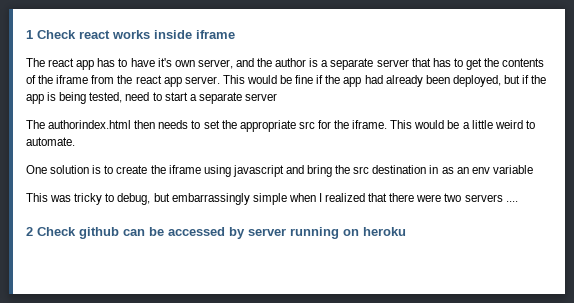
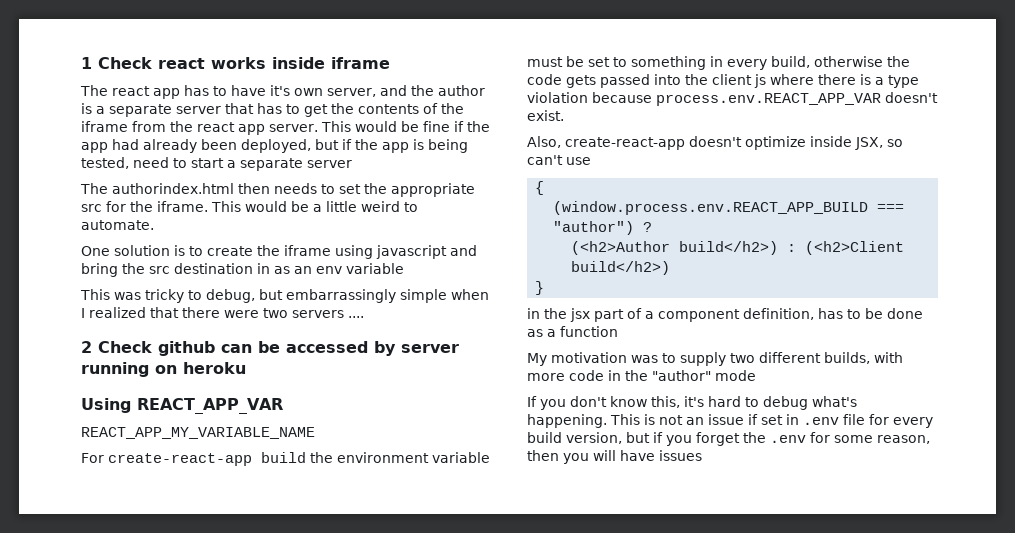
(406, 231) none -> [81,398,283,414] [81,427,315,439] [81,452,490,466] [527,56,910,70] [527,74,919,88] [527,92,938,106] [527,110,564,121] [527,136,903,150] [527,155,591,165] [535,181,545,195] [553,201,905,215] [553,221,653,235] [571,241,905,255] [571,261,671,275] [535,281,545,295] [527,308,923,322] [527,326,618,337] [527,352,903,366] [527,370,756,381] [527,396,857,410] [527,414,933,428] [527,432,930,446] [527,450,702,464] // Using REACT_APP_VAR // REACT_APP_MY_VARIABLE_NAME // For create-react-app build the environment variable must be set to something in every build, otherwise the code gets passed into the client js where there is a type violation because process.env.REACT_APP_VAR doesn't exist. // Also, create-react-app doesn't optimize inside JSX, so can't use // { // (window.process.env.REACT_APP_BUILD === "author") ? // (<h2>Author build</h2>) : (<h2>Client build</h2>) // } // in the jsx part of a component definition, has to be done as a function // My motivation was to supply two different builds, with more code in the "author" mode // If you don't know this, it's hard to debug what's happening. This is not an issue if set in .env file for every build version, but if you forget the .env for some reason, then you will have issues

